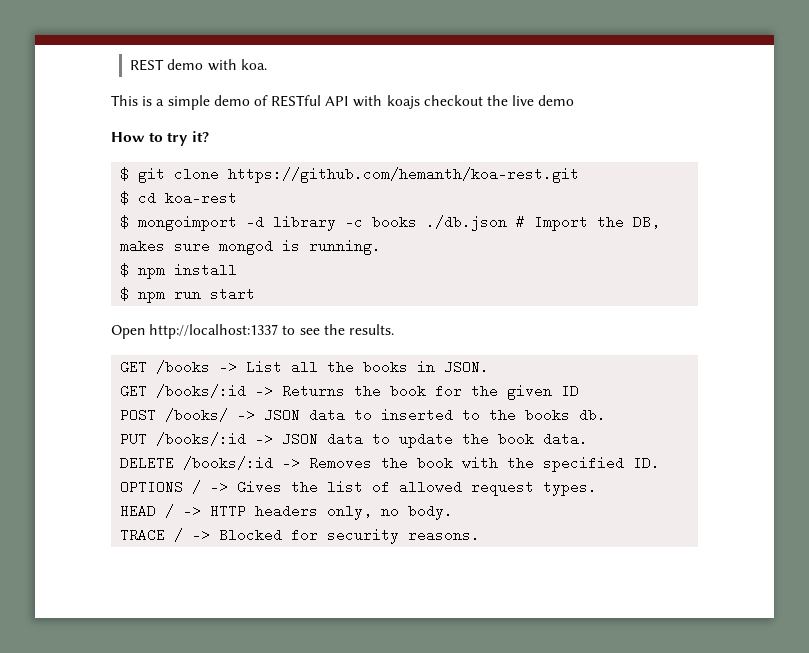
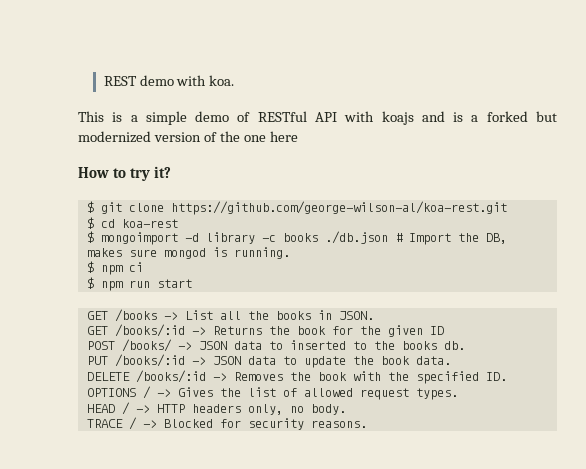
[423,95,575,106] checkout the live demo -> [421,111,557,122] [78,131,298,143] and is a forked but modernized version of the one here
[228,167,580,183] https://github.com/hemanth/koa-rest.git -> [170,201,507,215] https://github.com/george-wilson-al/koa-rest.git
[174,263,238,277] install -> [128,262,143,272] ci
[111,324,394,339] // Open http://localhost:1337 to see the results. -> (192, 283) none

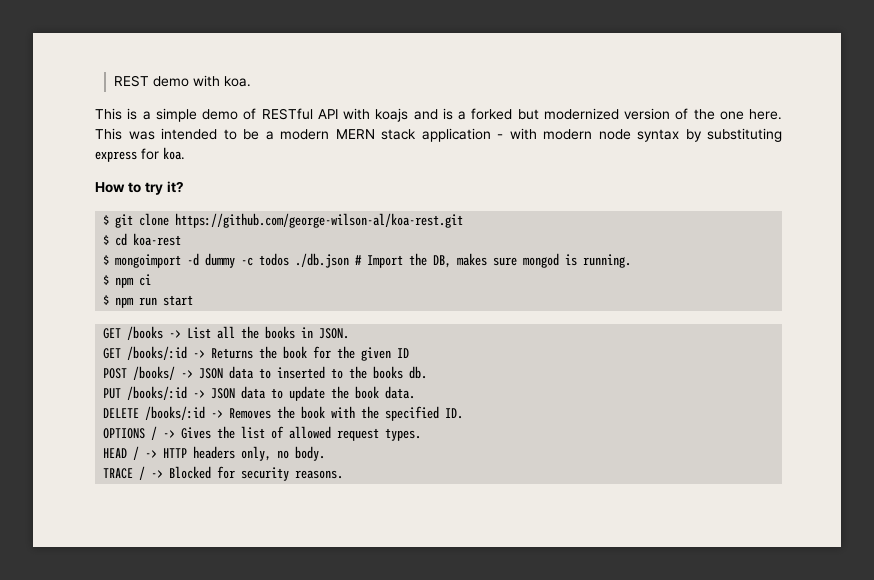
[269,131,298,142] here -> [749,109,782,120] [95,128,782,142] [95,147,185,162] here. This was intended to be a modern MERN stack application - with modern node syntax by substituting express for koa.
[205,232,318,244] library -c books -> [205,253,290,268] dummy -c todos

